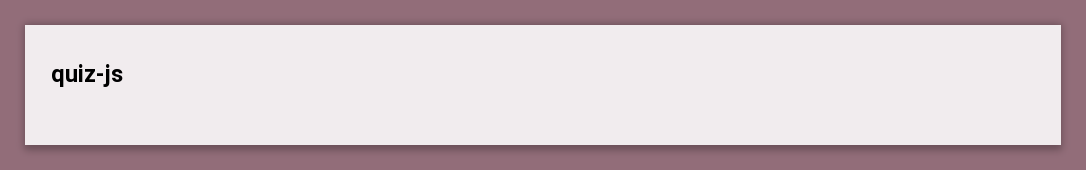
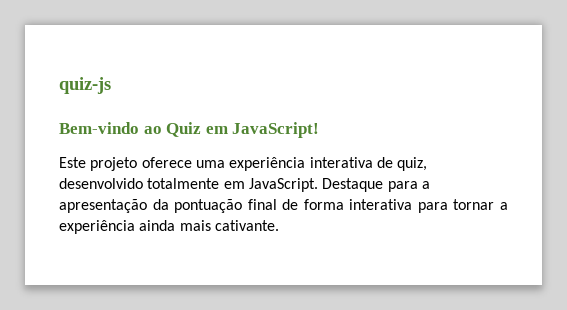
(123, 75) none -> [59,122,320,138] [59,157,428,171] [59,178,430,192] [59,199,508,213] [59,220,279,234] // Bem-vindo ao Quiz em JavaScript! // Este projeto oferece uma experiência interativa de quiz, desenvolvido totalmente em JavaScript. Destaque para a apresentação da pontuação final de forma interativa para tornar a experiência ainda mais cativante.

